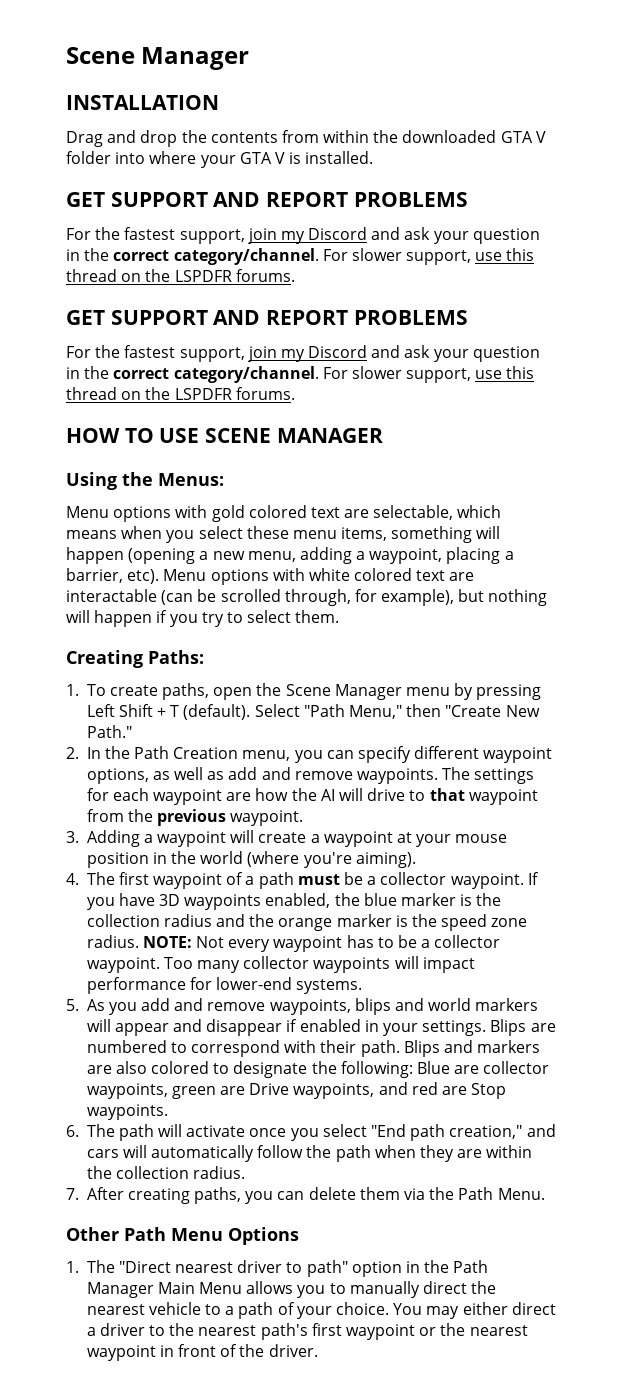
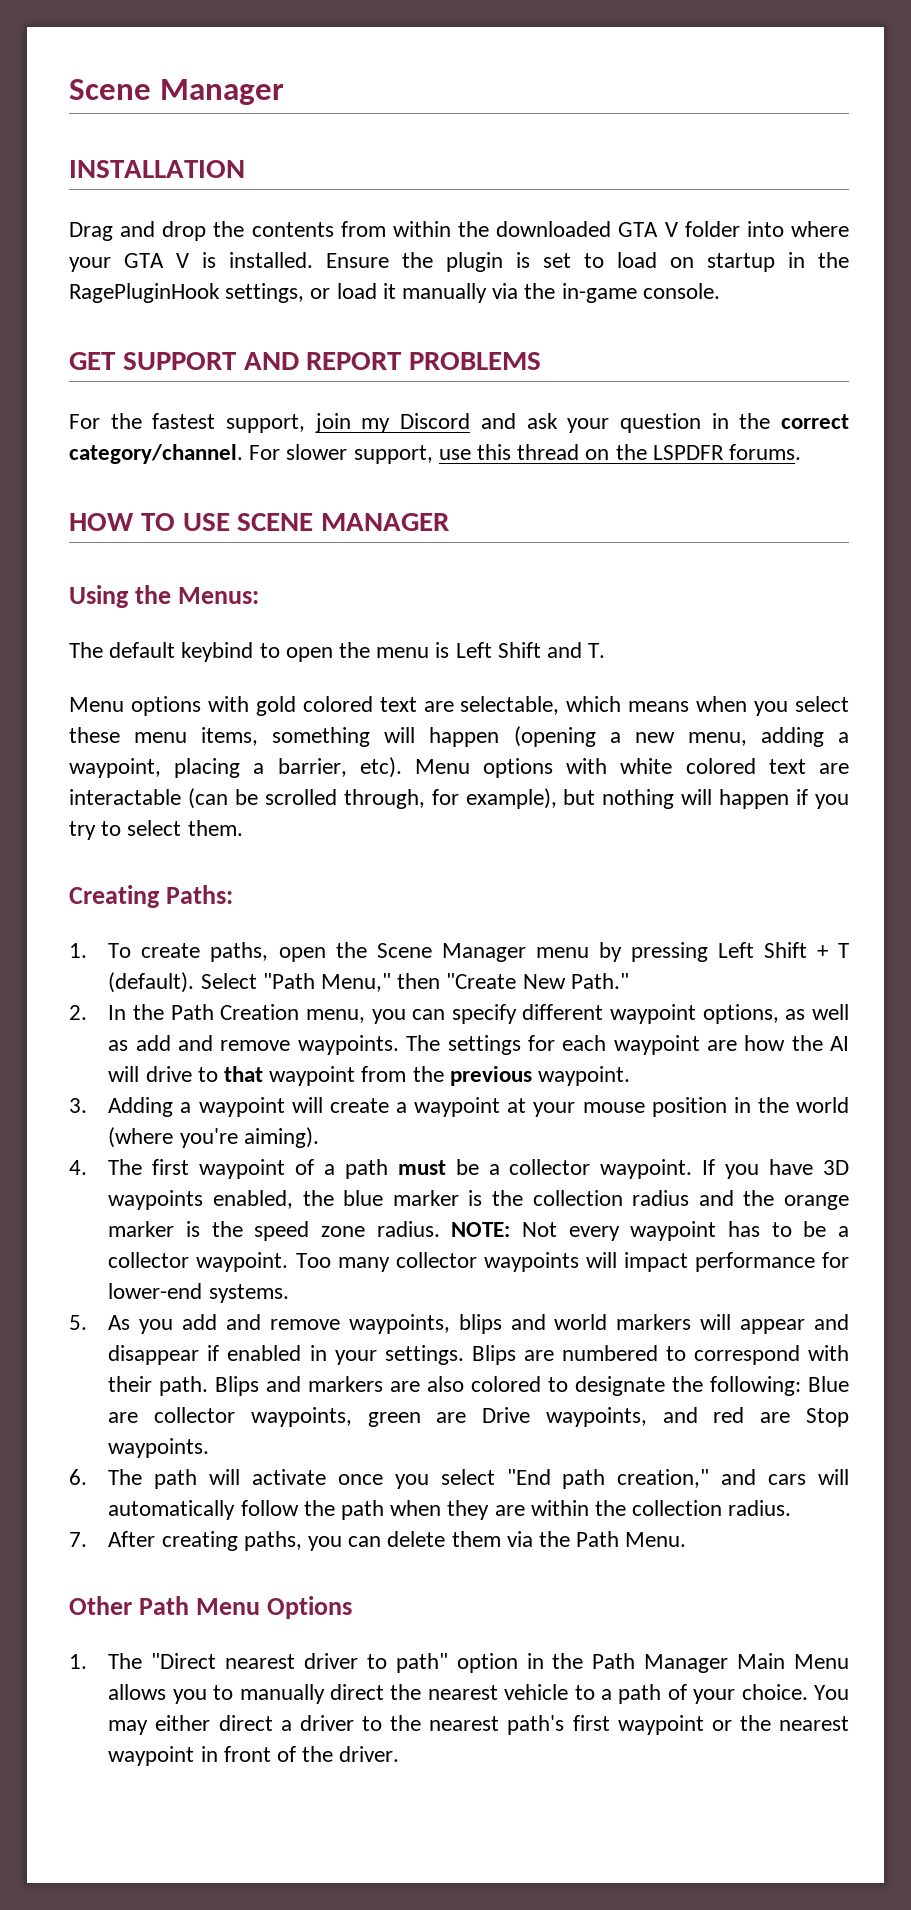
[66,192,468,207] [66,227,540,244] [66,248,535,265] [66,269,295,282] // GET SUPPORT AND REPORT PROBLEMS // For the fastest support, join my Discord and ask your question in the correct category/channel. For slower support, use this thread on the LSPDFR forums. -> [326,252,849,272] [69,283,720,303] Ensure the plugin is set to load on startup in the RagePluginHook settings, or load it manually via the in-game console.
(224, 479) none -> [69,642,606,662] // The default keybind to open the menu is Left Shift and T.

